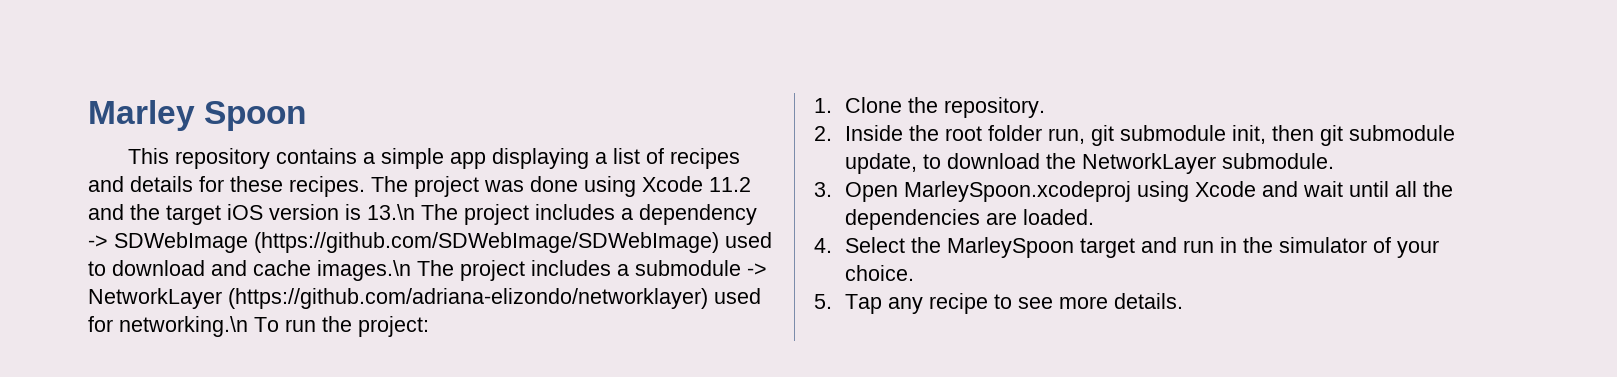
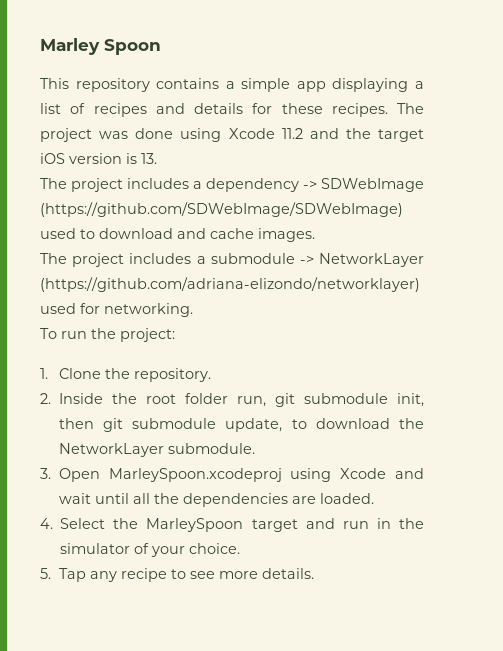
[367,204,415,220] 13.\n -> [141,153,157,164] 13. //
[317,260,411,281] images.\n -> [258,228,315,242] images. //
[119,316,248,337] networking.\n -> [104,303,193,317] networking. //

